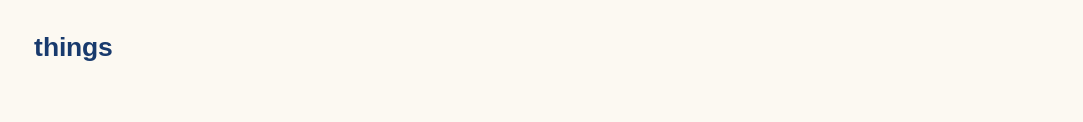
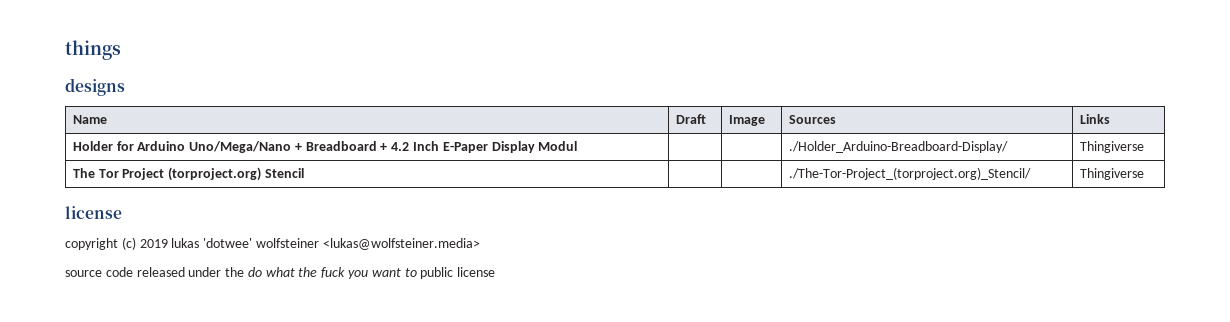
(113, 49) none -> [65,78,125,96] [72,115,107,124] [675,114,706,124] [728,115,765,126] [788,115,836,124] [1079,114,1110,124] [72,141,578,153] [788,141,1008,153] [1079,141,1144,153] [72,167,304,181] [788,167,1031,180] [1079,168,1144,180] [65,206,122,219] [65,237,480,250] [65,267,496,279] // designs // Name | Draft | Image | Sources | Links // Holder for Arduino Uno/Mega/Nano + Breadboard + 4.2 Inch E-Paper Display Modul | | | ./Holder_Arduino-Breadboard-Display/ | Thingiverse // The Tor Project (torproject.org) Stencil | | | ./The-Tor-Project_(torproject.org)_Stencil/ | Thingiverse // license // copyright (c) 2019 lukas 'dotwee' wolfsteiner <lukas@wolfsteiner.media> // source code released under the do what the fuck you want to public license

